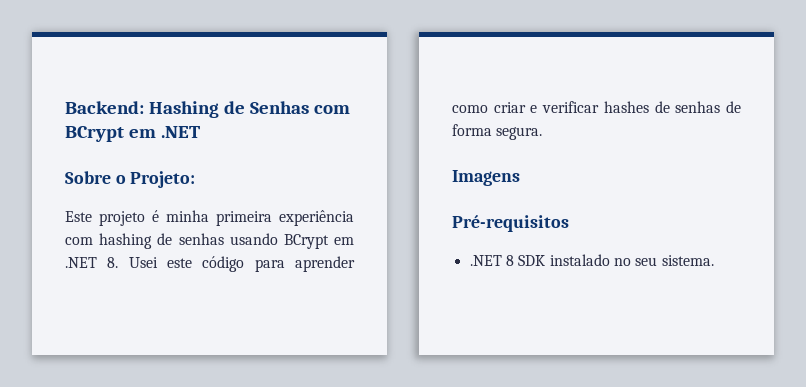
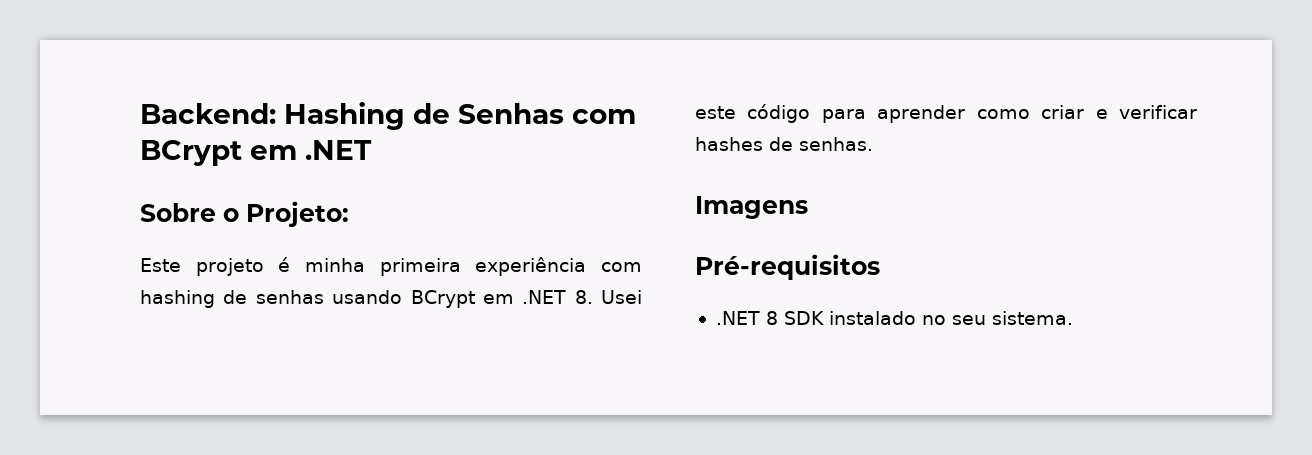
[675,101,741,113] [452,124,543,140] senhas de forma segura. -> [799,137,873,151] senhas.

